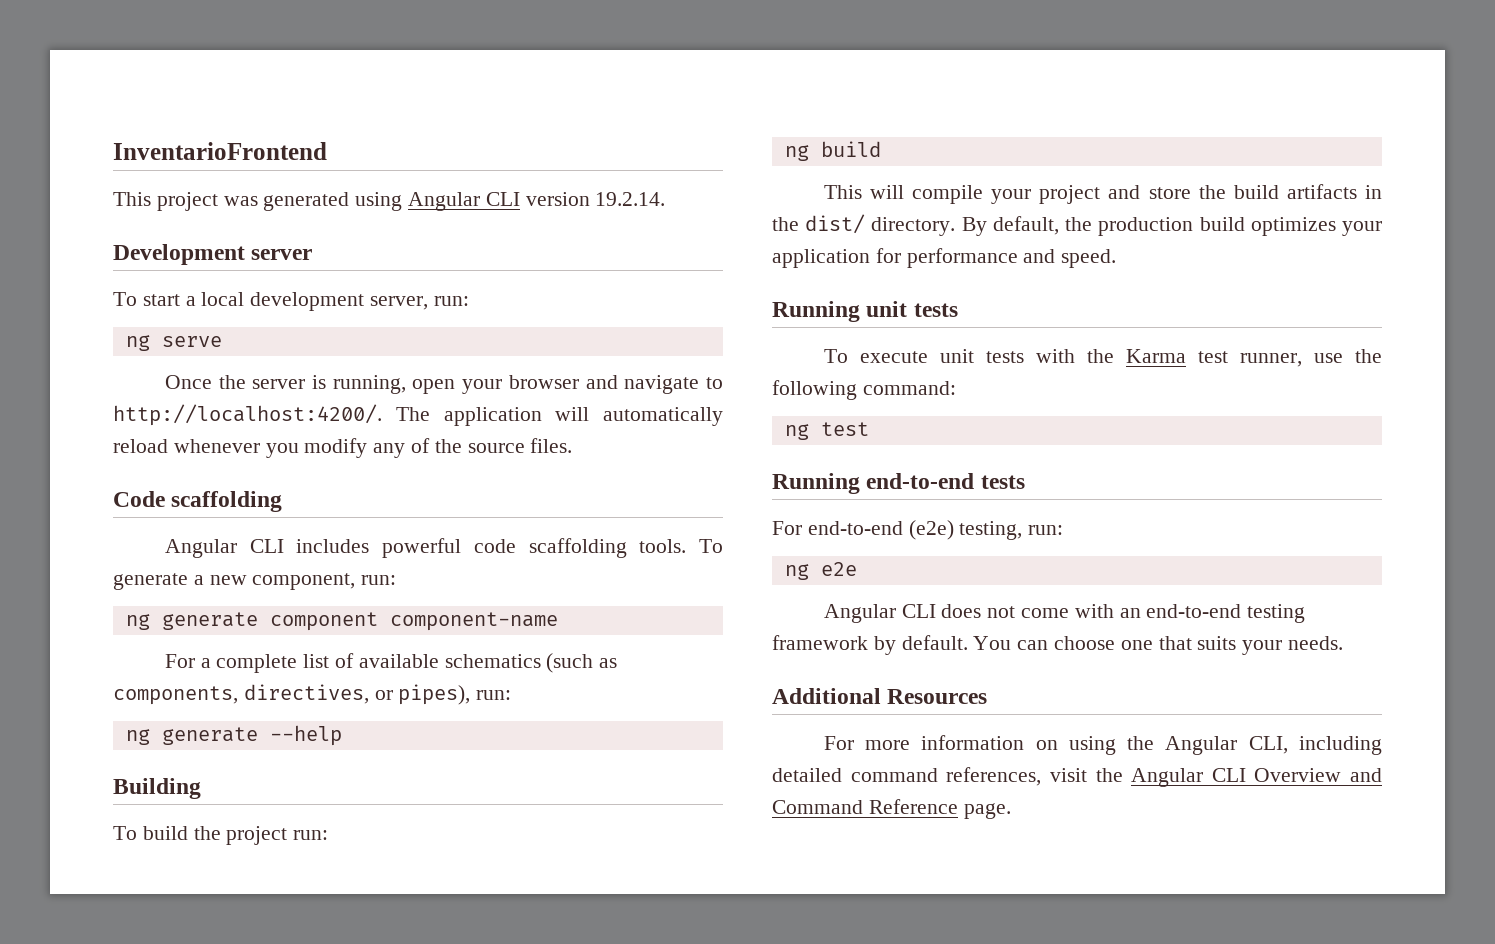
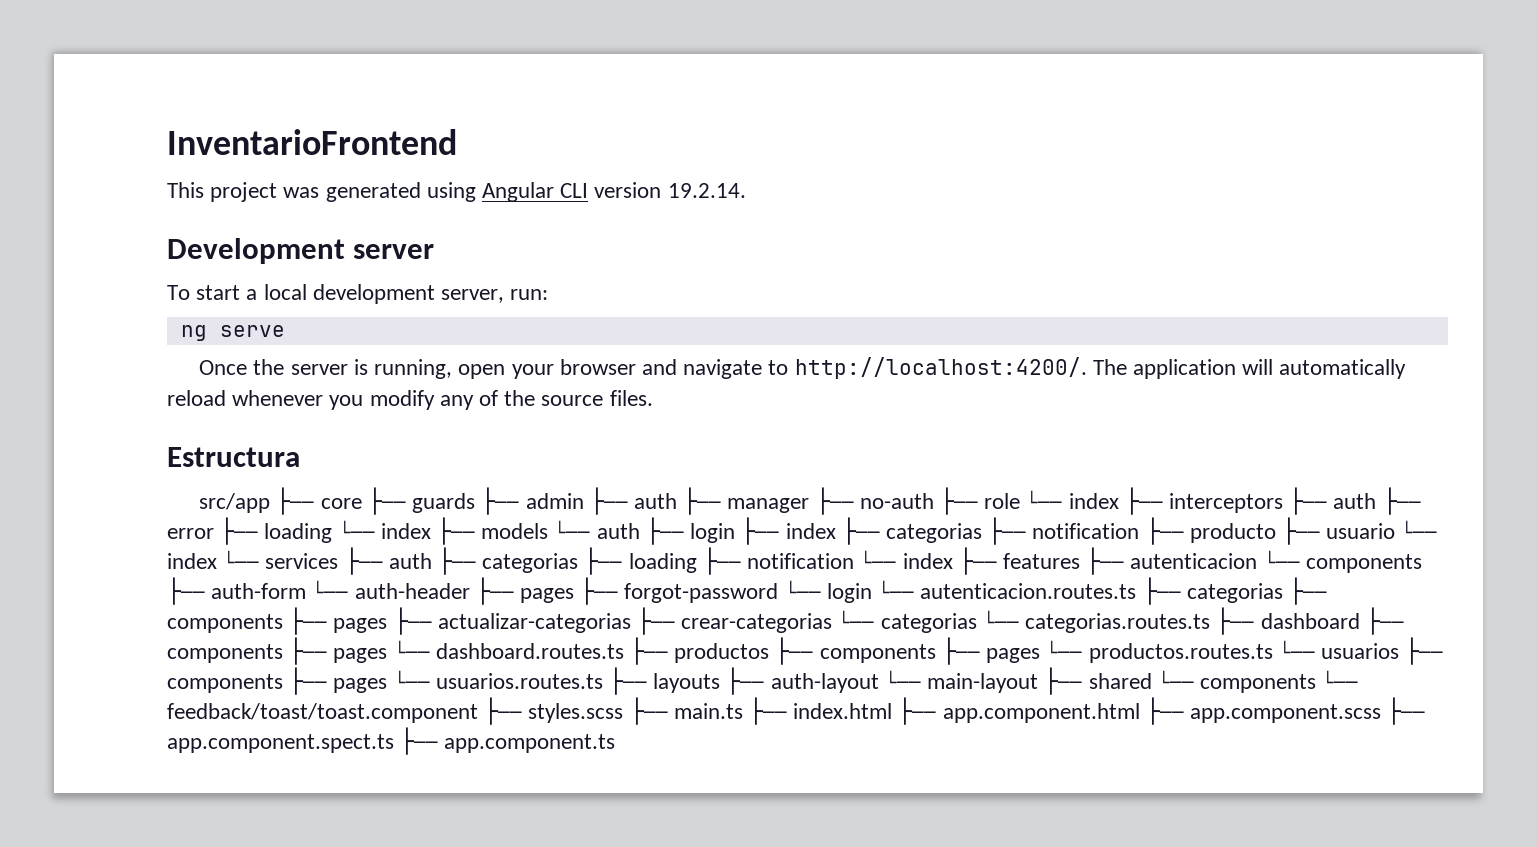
[113,491,283,512] [164,538,723,558] [113,573,397,590] [125,612,558,631] [164,653,618,673] [113,684,512,705] [125,725,342,746] [113,778,201,799] [113,826,329,845] [784,141,881,161] [823,184,1382,204] [772,214,1382,236] [772,248,1117,268] [772,301,958,322] [823,349,1382,367] [772,380,956,400] [784,422,869,440] [772,473,1025,494] [772,520,1064,540] [784,562,857,580] [823,604,1306,623] [772,635,1344,655] [772,688,988,704] [823,735,1382,755] [772,767,1382,787] [772,799,1011,819] Code scaffolding // Angular CLI includes powerful code scaffolding tools. To generate a new component, run: // ng generate component component-name // For a complete list of available schematics (such as components, directives, or pipes), run: // ng generate --help // Building // To build the project run: // ng build // This will compile your project and store the build artifacts in the dist/ directory. By default, the production build optimizes your application for performance and speed. // Running unit tests // To execute unit tests with the Karma test runner, use the following command: // ng test // Running end-to-end tests // For end-to-end (e2e) testing, run: // ng e2e // Angular CLI does not come with an end-to-end testing framework by default. You can choose one that suits your needs. // Additional Resources // For more information on using the Angular CLI, including detailed command references, visit the Angular CLI Overview and Command Reference page. -> [167,447,300,467] [199,487,1421,515] [167,517,1438,545] [167,547,1422,575] [167,577,1327,605] [167,607,1404,635] [167,637,1444,665] [167,667,1359,695] [167,697,1426,725] [167,727,616,755] Estructura // src/app ├── core ├── guards ├── admin ├── auth ├── manager ├── no-auth ├── role └── index ├── interceptors ├── auth ├── error ├── loading └── index ├── models └── auth ├── login ├── index ├── categorias ├── notification ├── producto ├── usuario └── index └── services ├── auth ├── categorias ├── loading ├── notification └── index ├── features ├── autenticacion └── components ├── auth-form └── auth-header ├── pages ├── forgot-password └── login └── autenticacion.routes.ts ├── categorias ├── components ├── pages ├── actualizar-categorias ├── crear-categorias └── categorias └── categorias.routes.ts ├── dashboard ├── components ├── pages └── dashboard.routes.ts ├── productos ├── components ├── pages └── productos.routes.ts └── usuarios ├── components ├── pages └── usuarios.routes.ts ├── layouts ├── auth-layout └── main-layout ├── shared └── components └── feedback/toast/toast.component ├── styles.scss ├── main.ts ├── index.html ├── app.component.html ├── app.component.scss ├── app.component.spect.ts ├── app.component.ts

